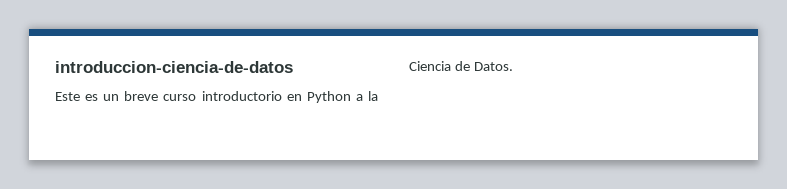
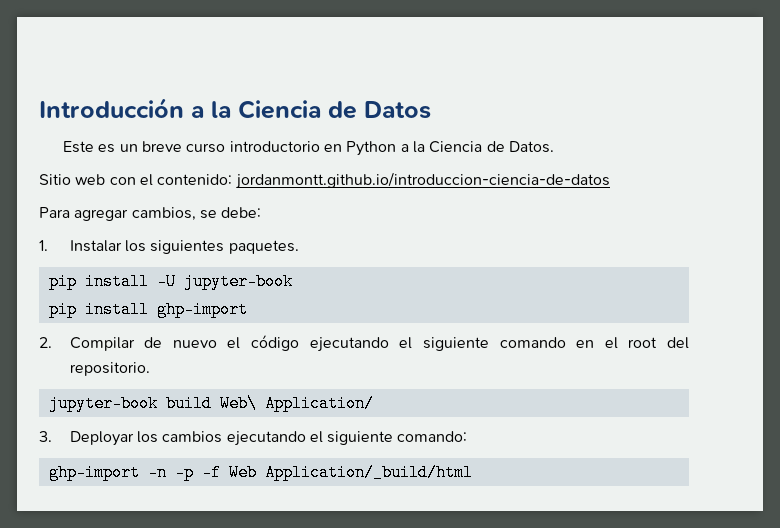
[55,61,293,73] introduccion-ciencia-de-datos -> [39,98,431,119] Introducción a la Ciencia de Datos
(513, 66) none -> [39,172,610,189] [39,207,262,221] [39,240,299,254] [48,273,293,290] [48,301,248,318] [39,335,690,352] [69,362,150,376] [48,395,374,412] [39,431,468,446] [48,464,473,481] // Sitio web con el contenido: jordanmontt.github.io/introduccion-ciencia-de-datos // Para agregar cambios, se debe: // 1. Instalar los siguientes paquetes. // pip install -U jupyter-book // pip install ghp-import // 2. Compilar de nuevo el código ejecutando el siguiente comando en el root del repositorio. // jupyter-book build Web\ Application/ // 3. Deployar los cambios ejecutando el siguiente comando: // ghp-import -n -p -f Web Application/_build/html

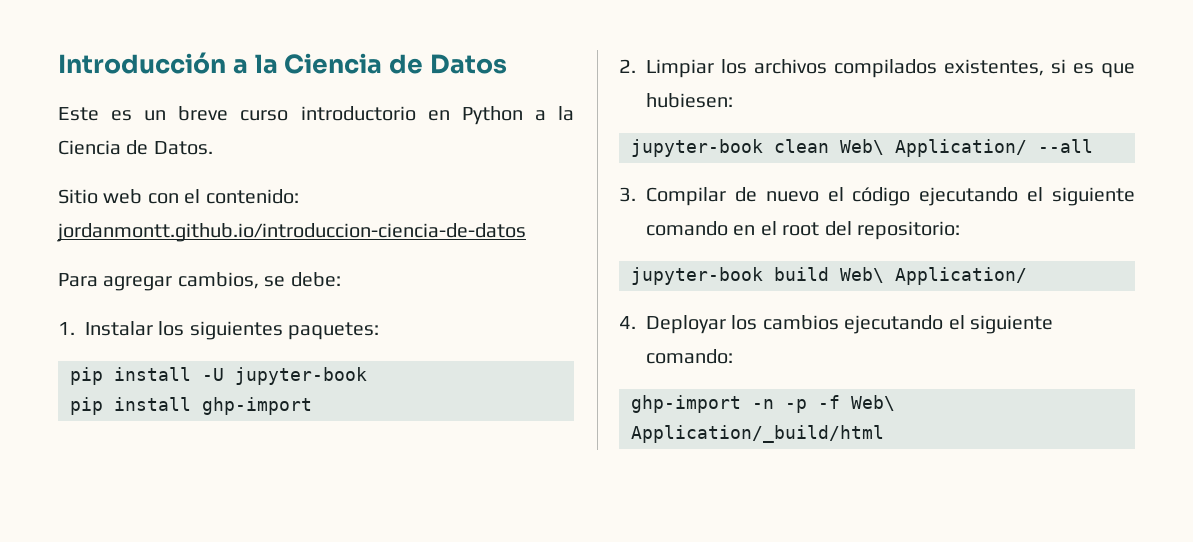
[228,240,299,254] paquetes. -> [288,322,380,340] paquetes:
(52, 342) none -> [646,59,1135,78] [646,93,733,108] [631,139,1093,157] [619,187,636,202] Limpiar los archivos compilados existentes, si es que hubiesen: // jupyter-book clean Web\ Application/ --all // 3.
[69,362,150,376] repositorio. -> [857,221,960,240] repositorio:
[39,431,52,442] 3. -> [619,316,636,329] 4.
[228,464,257,481] Web -> [851,395,895,411] Web\

